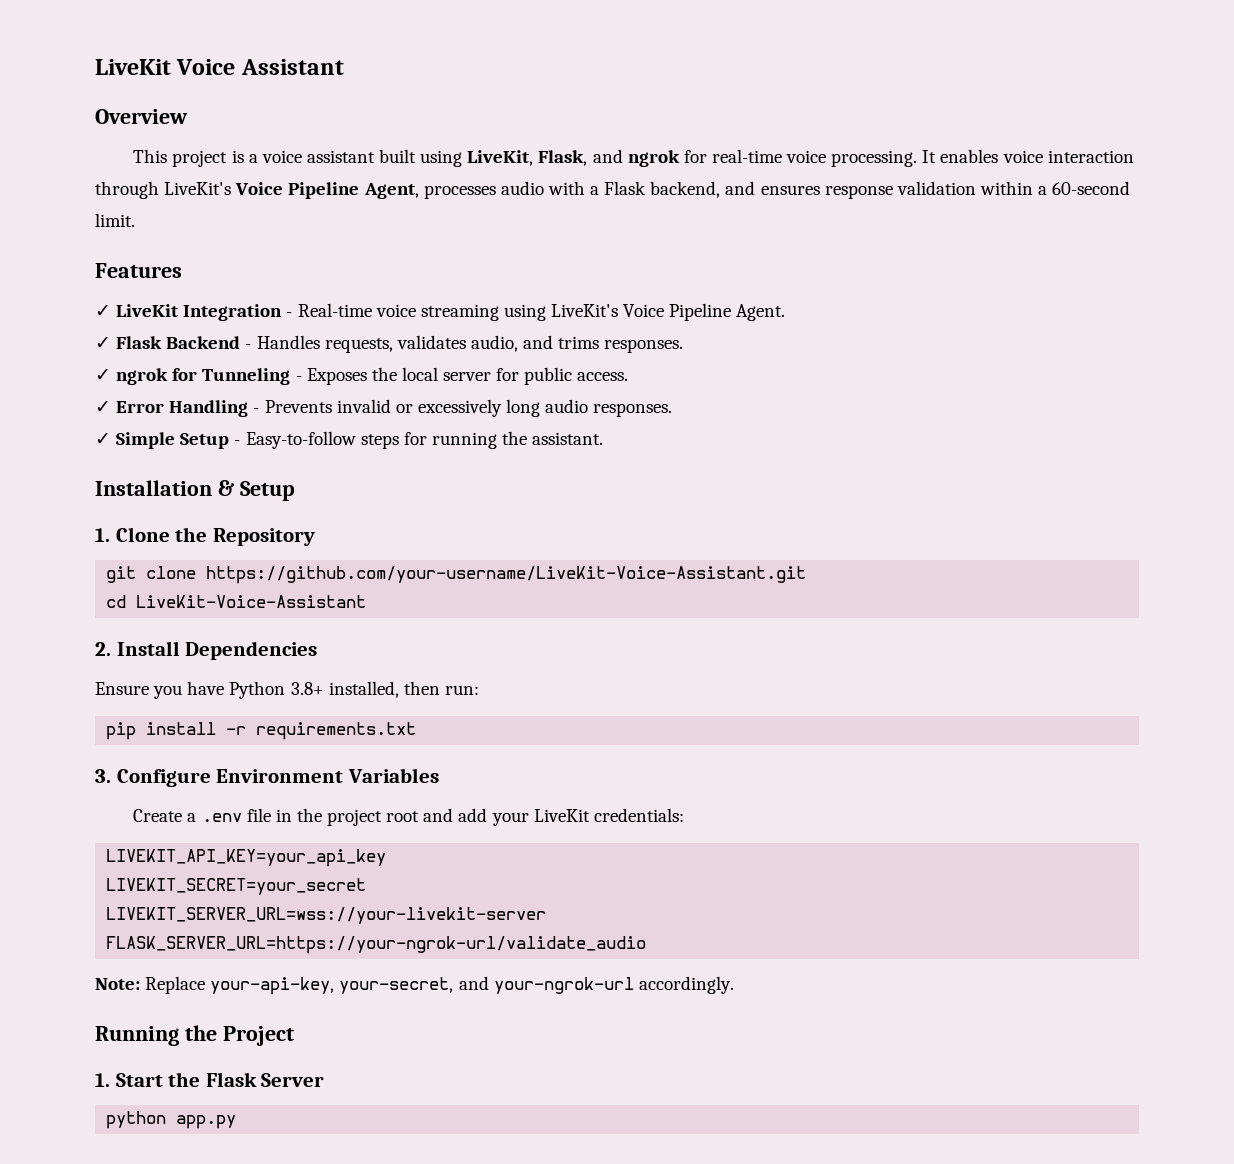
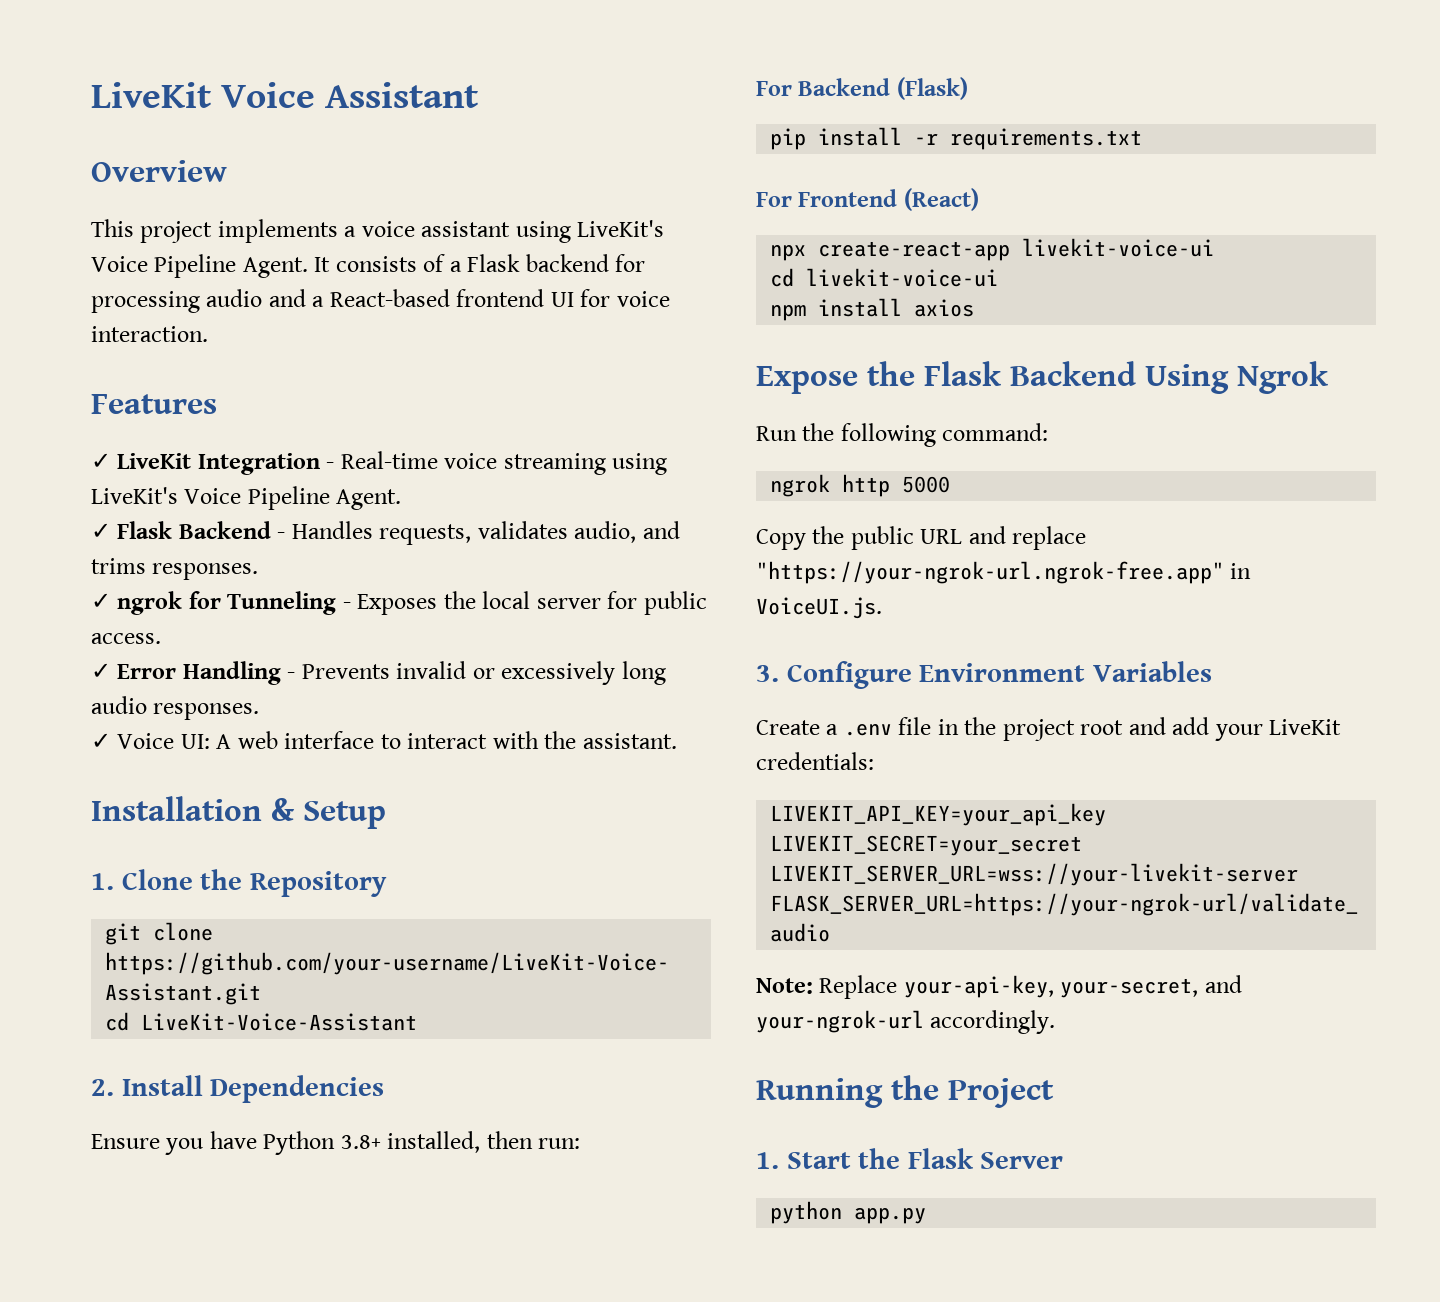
[231,150,244,163] is -> [217,219,338,243] implements
[379,149,1134,167] [95,181,1131,199] [95,213,135,227] built using LiveKit, Flask, and ngrok for real-time voice processing. It enables voice interaction through LiveKit's Voice Pipeline Agent, processes audio with a Flask backend, and ensures response validation within a 60-second limit. -> [515,220,665,243] [91,254,646,278] [91,289,670,313] [91,326,208,342] using LiveKit's Voice Pipeline Agent. It consists of a Flask backend for processing audio and a React-based frontend UI for voice interaction.
[116,431,497,449] Simple Setup - Easy-to-follow steps for running -> [117,731,539,749] Voice UI: A web interface to interact with
(479, 690) none -> [756,77,968,100] // For Backend (Flask)
(417, 731) none -> [756,188,979,211] [770,238,1215,261] [770,268,999,287] [770,298,975,321] [756,361,1328,394] [756,423,1049,447] [770,474,951,497] [756,526,1087,550] [756,561,1252,584] [756,597,882,619] // For Frontend (React) // npx create-react-app livekit-voice-ui // cd livekit-voice-ui // npm install axios // Expose the Flask Backend Using Ngrok // Run the following command: // ngrok http 5000 // Copy the public URL and replace "https://your-ngrok-url.ngrok-free.app" in VoiceUI.js.

